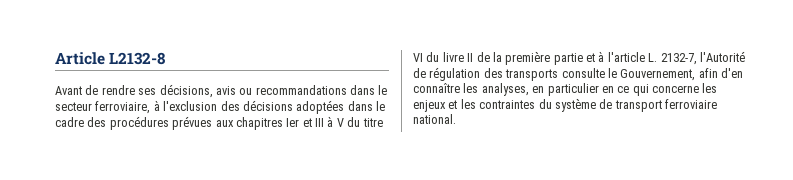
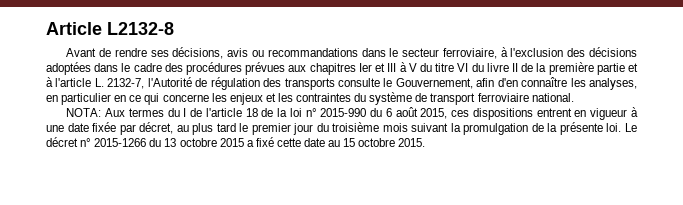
(456, 119) none -> [66,107,639,120] [46,122,637,135] [46,137,426,147] // NOTA: Aux termes du I de l'article 18 de la loi n° 2015-990 du 6 août 2015, ces dispositions entrent en vigueur à une date fixée par décret, au plus tard le premier jour du troisième mois suivant la promulgation de la présente loi. Le décret n° 2015-1266 du 13 octobre 2015 a fixé cette date au 15 octobre 2015.

